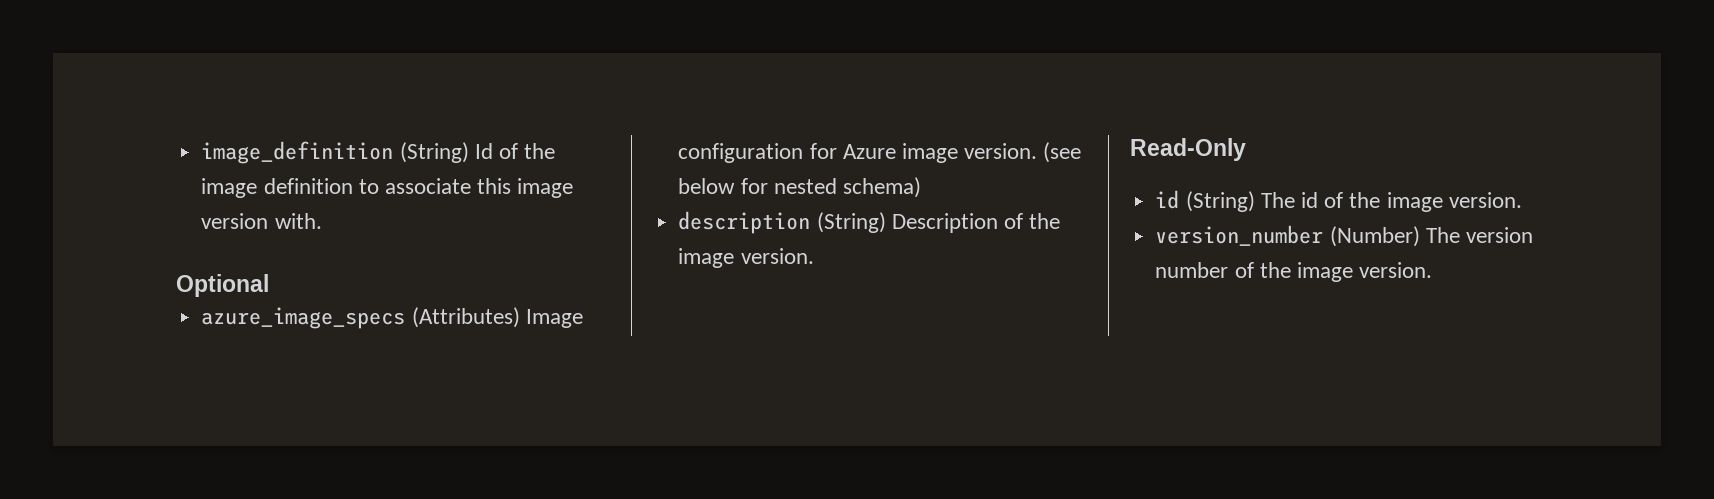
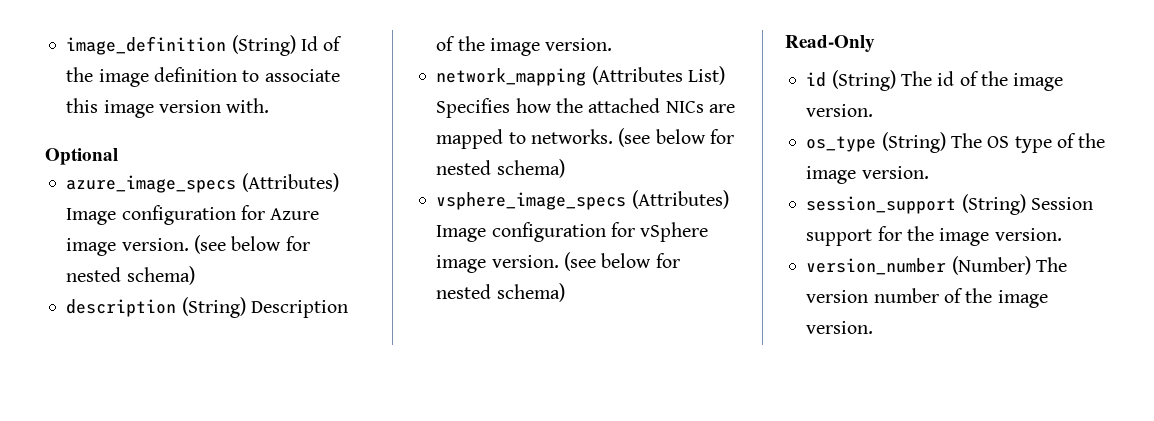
(814, 256) none -> [436,66,725,86] [436,98,735,118] [436,128,734,149] [436,159,565,178] [436,190,729,210] [436,222,709,242] [436,252,680,273] [436,283,565,302] // network_mapping (Attributes List) Specifies how the attached NICs are mapped to networks. (see below for nested schema) // vsphere_image_specs (Attributes) Image configuration for vSphere image version. (see below for nested schema)
(1522, 200) none -> [806,132,1106,153] [806,166,929,184] [806,194,1093,215] [806,226,1062,246] // os_type (String) The OS type of the image version. // session_support (String) Session support for the image version.

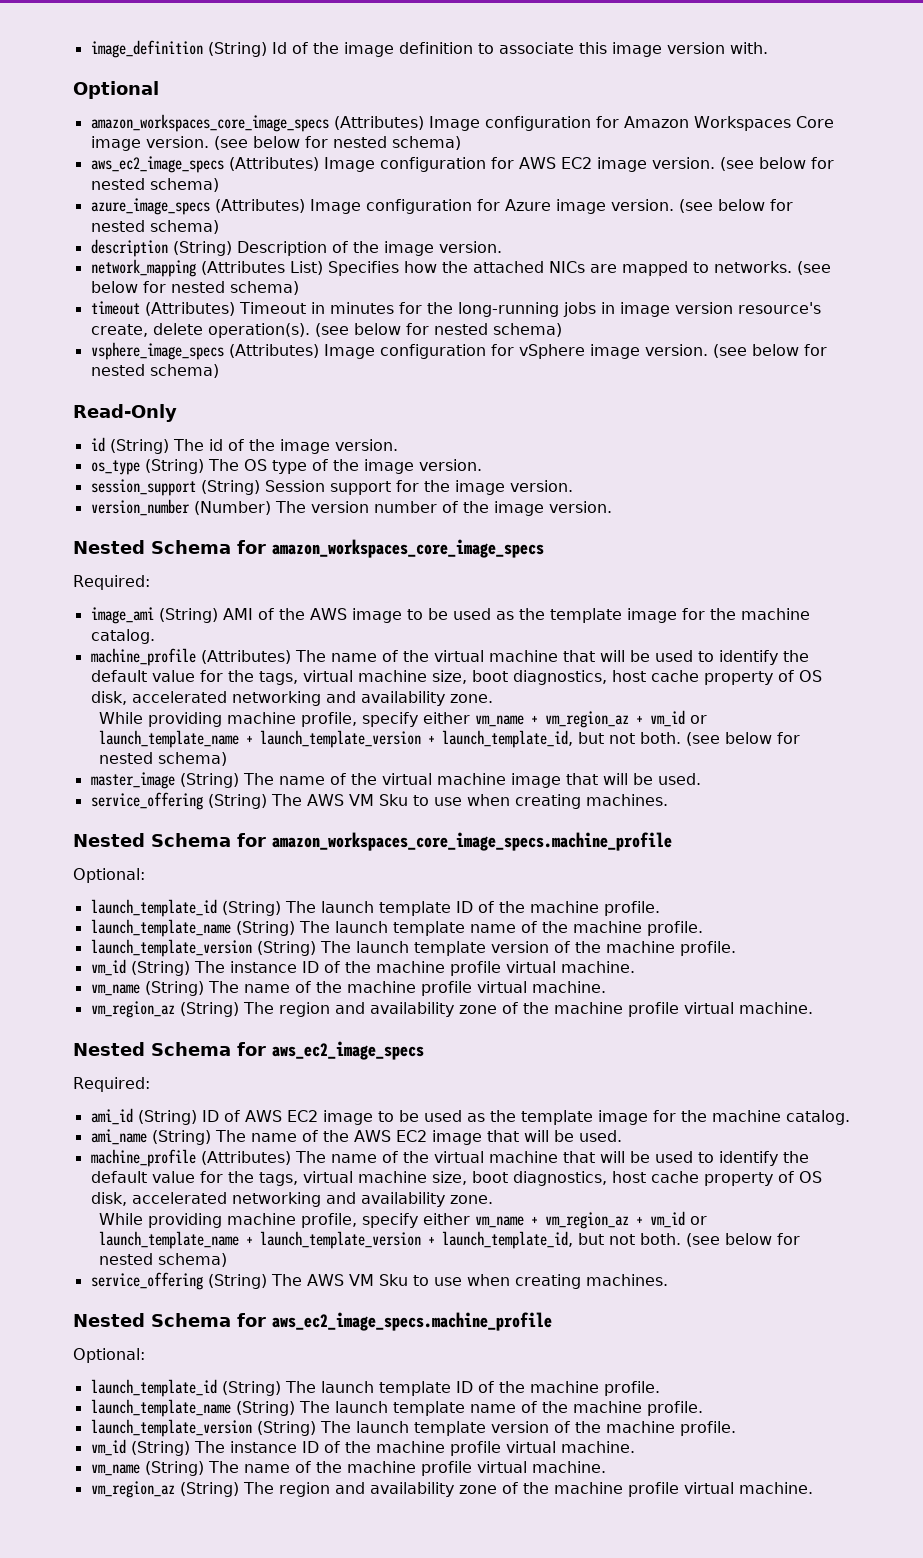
(118, 156) none -> [90,114,834,132] [90,136,461,151] [90,156,834,173] [90,178,219,192] // amazon_workspaces_core_image_specs (Attributes) Image configuration for Amazon Workspaces Core image version. (see below for nested schema) // aws_ec2_image_specs (Attributes) Image configuration for AWS EC2 image version. (see below for nested schema)
(565, 168) none -> [90,301,821,317] [90,323,562,338] // timeout (Attributes) Timeout in minutes for the long-running jobs in image version resource's create, delete operation(s). (see below for nested schema)
(874, 327) none -> [73,539,544,558] [73,575,150,590] [90,607,810,624] [90,629,155,644] [90,648,809,666] [90,670,822,685] [90,691,493,706] [99,710,708,728] [99,730,801,748] [99,752,228,766] [90,772,701,789] [90,792,668,810] [73,832,672,851] [73,868,145,883] [90,899,660,917] [90,919,703,937] [90,939,736,957] [90,959,635,976] [90,981,606,996] [90,1001,813,1018] [73,1041,424,1060] [73,1077,150,1092] [90,1108,850,1125] [90,1129,622,1145] [90,1149,809,1167] [90,1171,822,1186] [90,1192,493,1207] [99,1211,708,1229] [99,1231,801,1249] [99,1253,228,1267] [90,1272,668,1290] [73,1312,552,1331] [73,1348,145,1363] [90,1379,660,1397] [90,1399,703,1417] [90,1419,736,1437] [90,1439,635,1456] [90,1461,606,1476] [90,1481,813,1498] // Nested Schema for amazon_workspaces_core_image_specs // Required: // image_ami (String) AMI of the AWS image to be used as the template image for the machine catalog. // machine_profile (Attributes) The name of the virtual machine that will be used to identify the default value for the tags, virtual machine size, boot diagnostics, host cache property of OS disk, accelerated networking and availability zone. // While providing machine profile, specify either vm_name + vm_region_az + vm_id or launch_template_name + launch_template_version + launch_template_id, but not both. (see below for nested schema) // master_image (String) The name of the virtual machine image that will be used. // service_offering (String) The AWS VM Sku to use when creating machines. // Nested Schema for amazon_workspaces_core_image_specs.machine_profile // Optional: // launch_template_id (String) The launch template ID of the machine profile. // launch_template_name (String) The launch template name of the machine profile. // launch_template_version (String) The launch template version of the machine profile. // vm_id (String) The instance ID of the machine profile virtual machine. // vm_name (String) The name of the machine profile virtual machine. // vm_region_az (String) The region and availability zone of the machine profile virtual machine. // Nested Schema for aws_ec2_image_specs // Required: // ami_id (String) ID of AWS EC2 image to be used as the template image for the machine catalog. // ami_name (String) The name of the AWS EC2 image that will be used. // machine_profile (Attributes) The name of the virtual machine that will be used to identify the default value for the tags, virtual machine size, boot diagnostics, host cache property of OS disk, accelerated networking and availability zone. // While providing machine profile, specify either vm_name + vm_region_az + vm_id or launch_template_name + launch_template_version + launch_template_id, but not both. (see below for nested schema) // service_offering (String) The AWS VM Sku to use when creating machines. // Nested Schema for aws_ec2_image_specs.machine_profile // Optional: // launch_template_id (String) The launch template ID of the machine profile. // launch_template_name (String) The launch template name of the machine profile. // launch_template_version (String) The launch template version of the machine profile. // vm_id (String) The instance ID of the machine profile virtual machine. // vm_name (String) The name of the machine profile virtual machine. // vm_region_az (String) The region and availability zone of the machine profile virtual machine.

